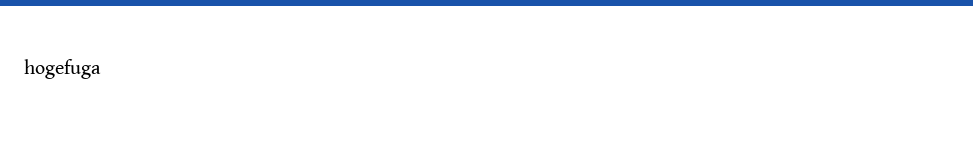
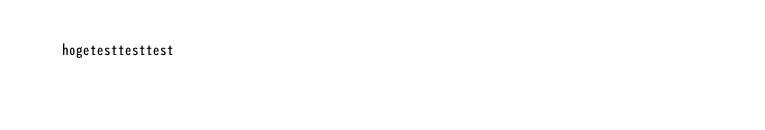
[24,59,101,79] hogefuga -> [62,43,174,58] hogetesttesttest

